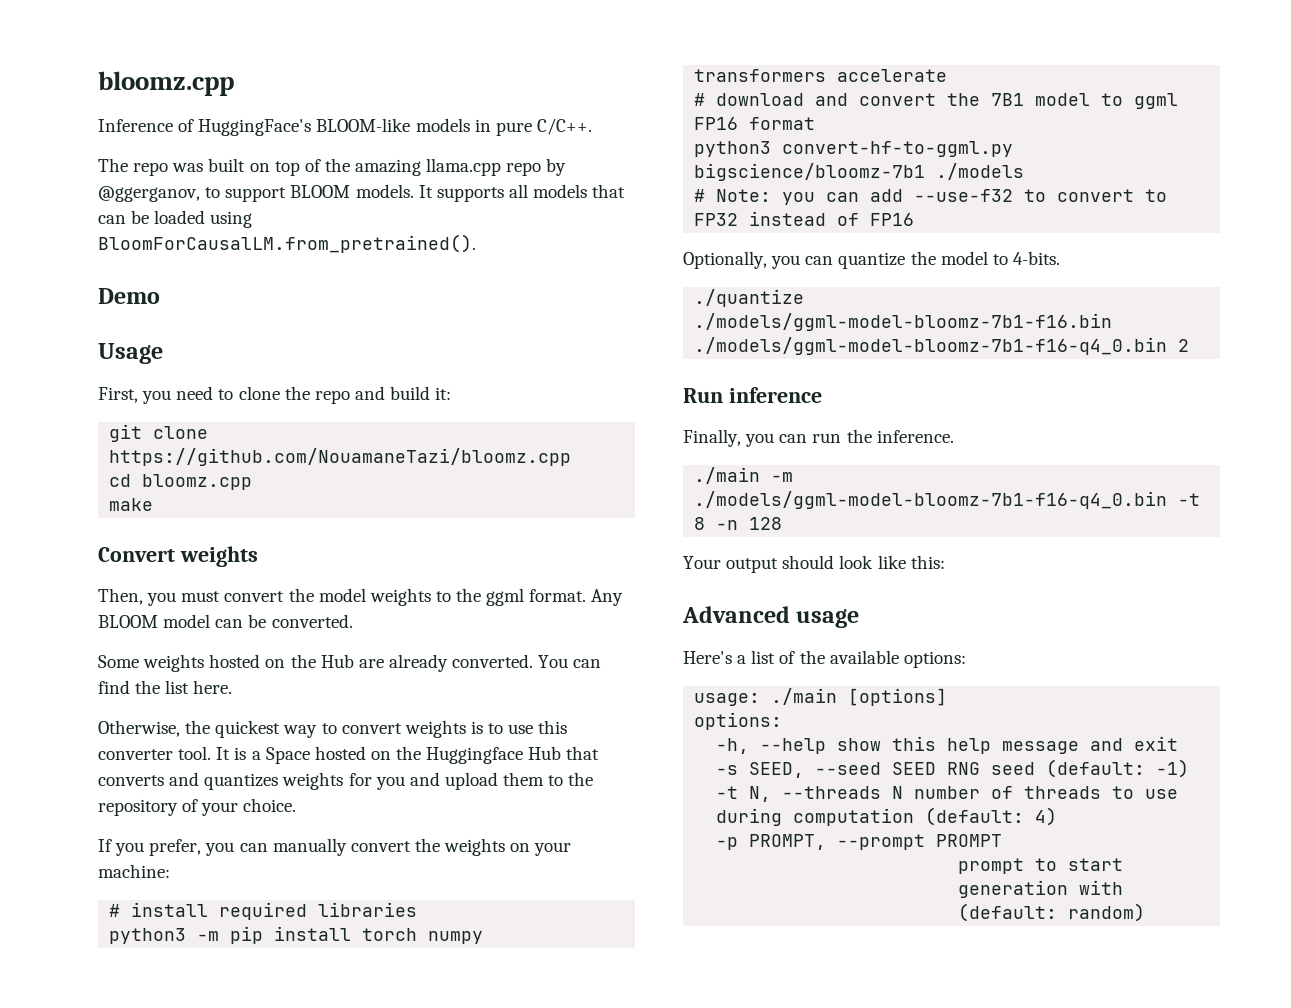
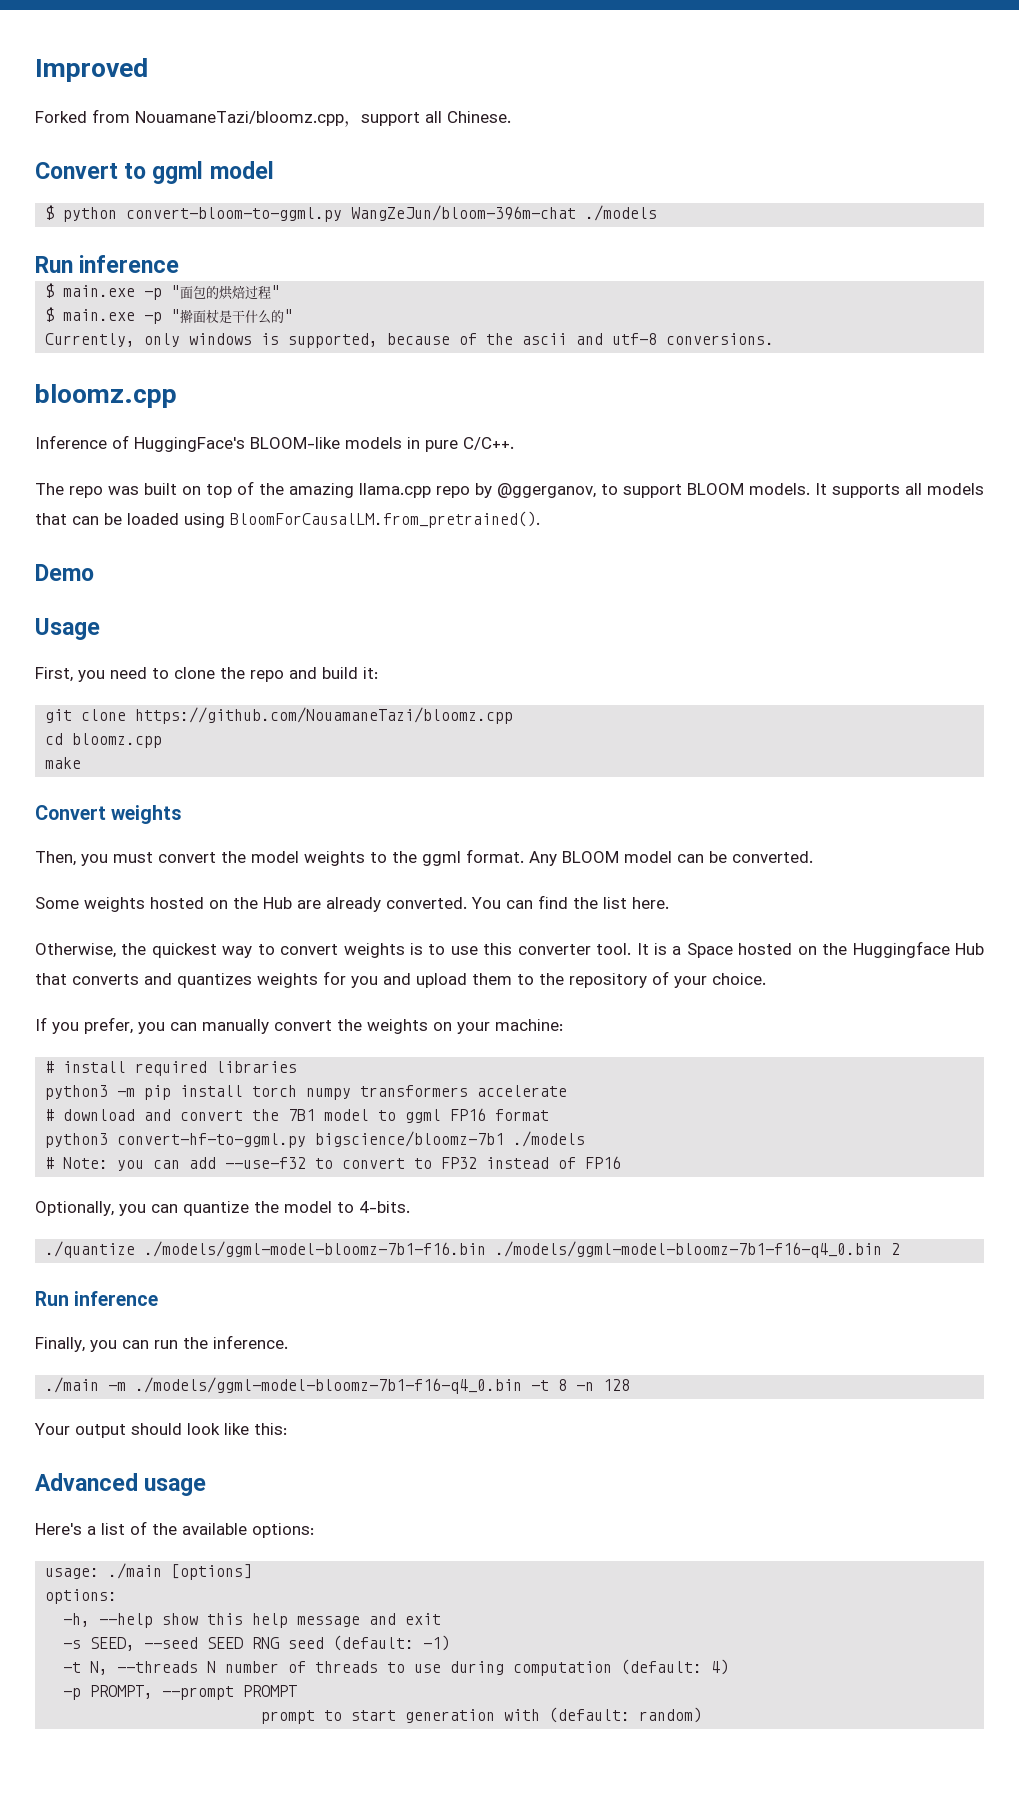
(98, 83) none -> [35,58,148,82] [35,109,511,127] [35,161,274,184] [45,205,658,222] [35,255,180,273] [45,283,281,300] [45,307,294,324] [45,333,775,348] Improved // Forked from NouamaneTazi/bloomz.cpp，support all Chinese. // Convert to ggml model // $ python convert-bloom-to-ggml.py WangZeJun/bloom-396m-chat ./models // Run inference // $ main.exe -p "面包的烘焙过程" // $ main.exe -p "擀面杖是干什么的" // Currently, only windows is supported, because of the ascii and utf-8 conversions. //

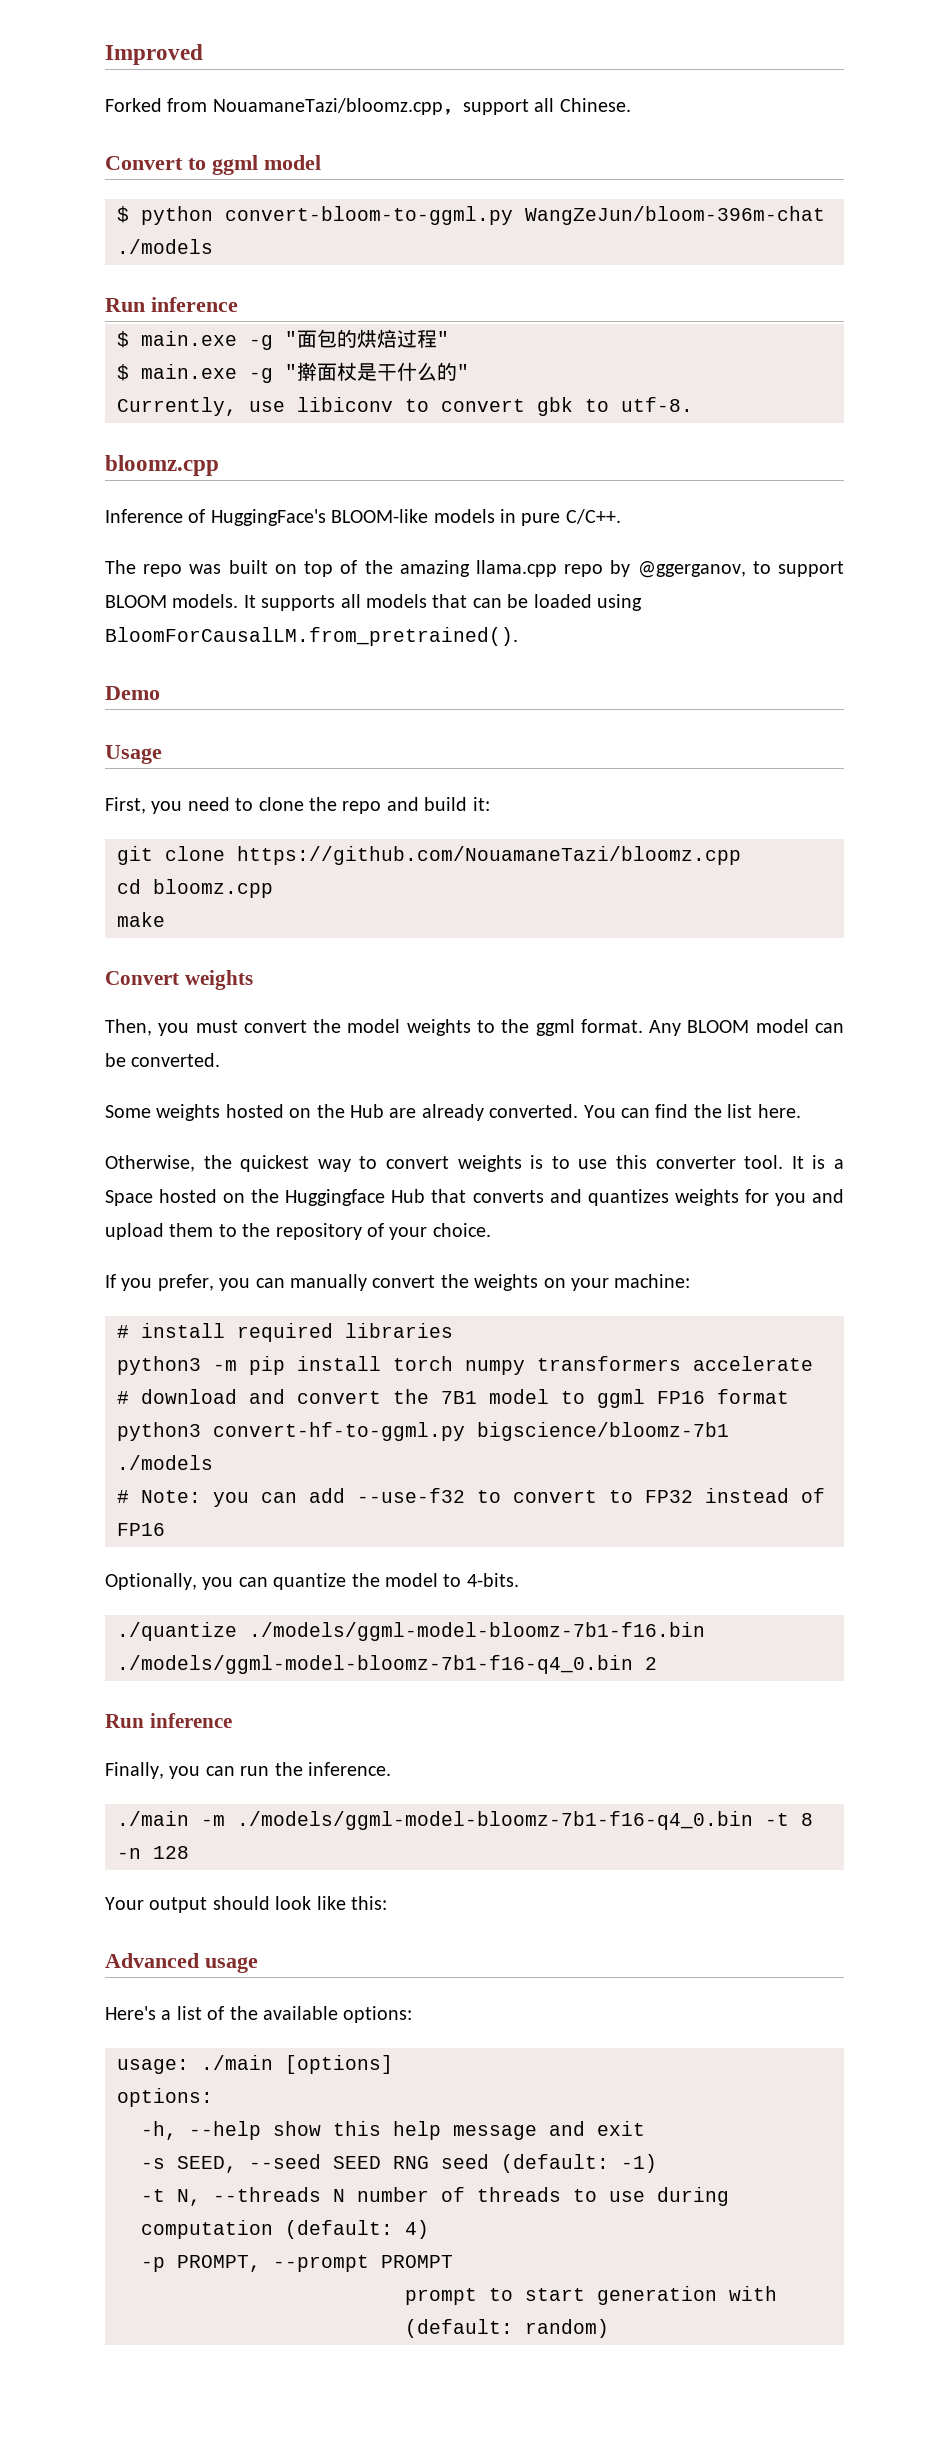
[144,288,163,300] -p -> [249,335,273,350] -g
[144,312,163,324] -p -> [249,368,273,383] -g
[144,333,775,348] only windows is supported, because of the ascii and utf-8 conversions. -> [249,397,693,416] use libiconv to convert gbk to utf-8.

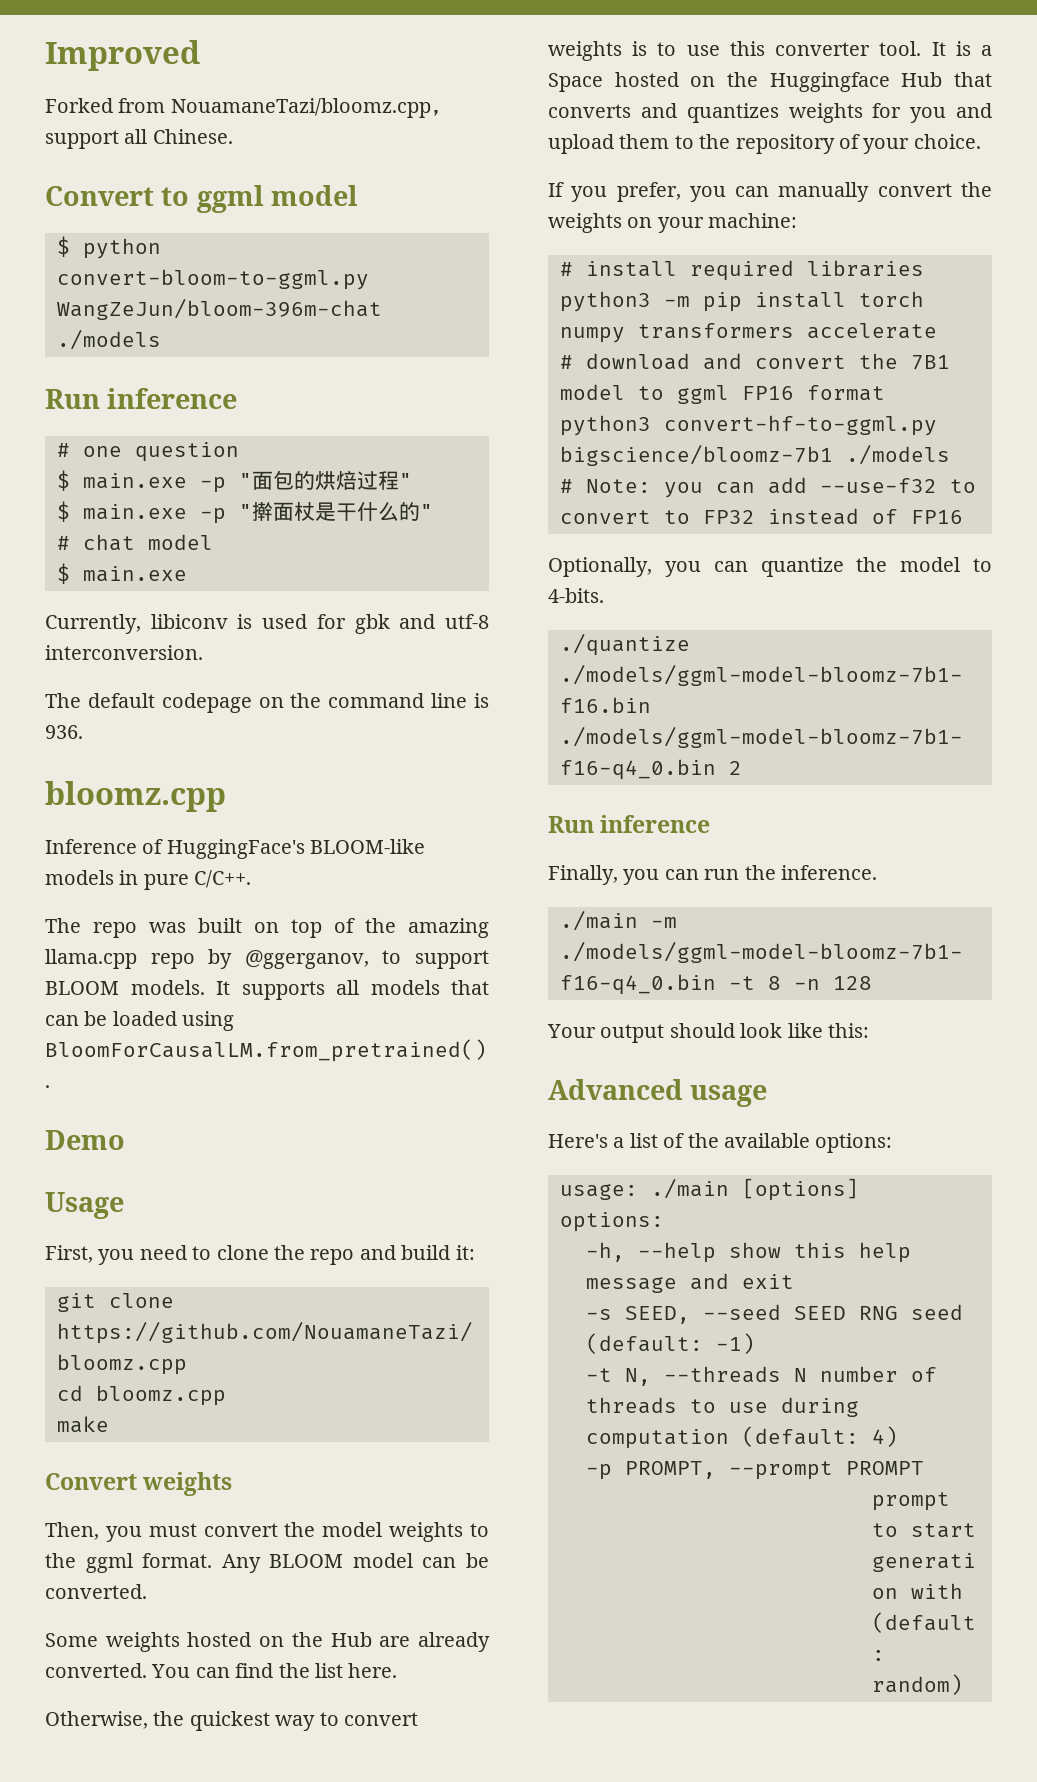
[117,331,273,350] // $ main.exe -g -> [57,442,239,462] [57,470,226,493] // # one question // $ main.exe -p
[249,368,273,383] -g -> [200,508,226,524] -p
[117,397,693,416] Currently, use libiconv to convert gbk to utf-8. -> [57,534,213,551] [57,563,187,584] [45,614,490,634] [45,645,203,660] [45,693,489,713] [45,725,83,739] # chat model // $ main.exe // Currently, libiconv is used for gbk and utf-8 interconversion. // The default codepage on the command line is 936.

